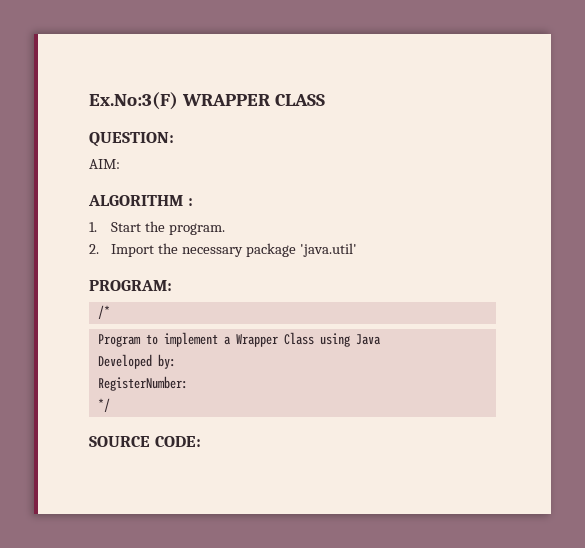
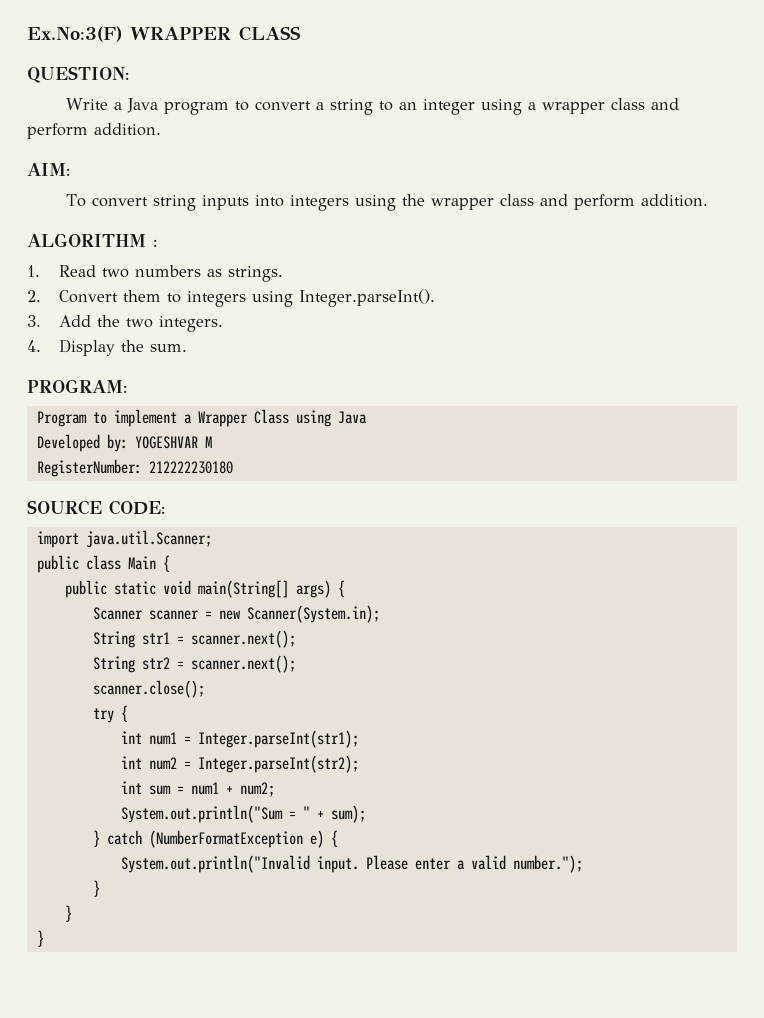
[89,159,120,169] [88,195,193,206] [89,221,225,235] [89,243,357,257] AIM: // ALGORITHM : // 1. Start the program. // 2. Import the necessary package 'java.util' -> [66,98,680,115] [27,123,161,139] [27,163,70,176] [66,194,709,211] [27,233,157,247] [27,265,283,282] [27,289,435,307] [27,315,223,332] [27,339,187,356] Write a Java program to convert a string to an integer using a wrapper class and perform addition. // AIM: // To convert string inputs into integers using the wrapper class and perform addition. // ALGORITHM : // 1. Read two numbers as strings. // 2. Convert them to integers using Integer.parseInt(). // 3. Add the two integers. // 4. Display the sum.
[97,305,110,319] // /* -> (127, 386) none
(176, 361) none -> [134,436,212,449] YOGESHVAR M
[97,398,110,412] // */ -> [148,461,233,474] 212222230180
(201, 441) none -> [36,530,212,548] [36,555,170,573] [64,580,345,598] [92,605,380,623] [92,630,296,648] [92,655,296,673] [92,680,205,698] [92,705,128,723] [120,730,359,748] [120,755,359,773] [120,781,275,797] [120,805,366,823] [92,830,338,848] [120,855,583,873] [92,880,100,897] [64,905,72,922] [36,930,44,947] // import java.util.Scanner; // public class Main { // public static void main(String[] args) { // Scanner scanner = new Scanner(System.in); // String str1 = scanner.next(); // String str2 = scanner.next(); // scanner.close(); // try { // int num1 = Integer.parseInt(str1); // int num2 = Integer.parseInt(str2); // int sum = num1 + num2; // System.out.println("Sum = " + sum); // } catch (NumberFormatException e) { // System.out.println("Invalid input. Please enter a valid number."); // } // } // }

